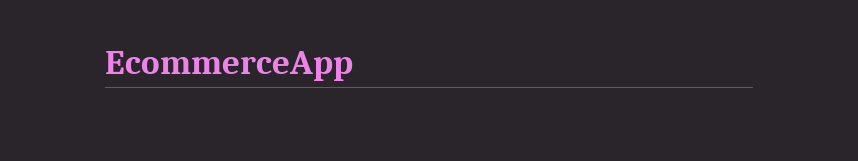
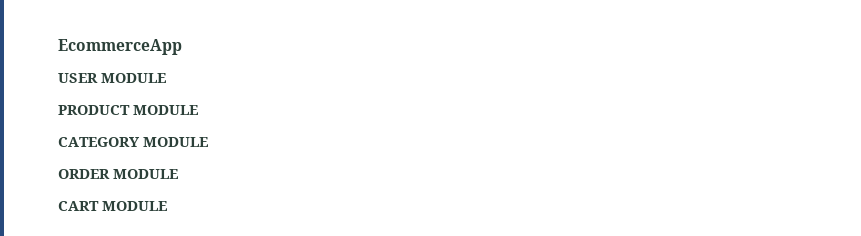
(353, 66) none -> [58,73,166,83] [58,105,198,115] [58,137,208,147] [58,169,178,179] [58,201,167,211] // USER MODULE // PRODUCT MODULE // CATEGORY MODULE // ORDER MODULE // CART MODULE

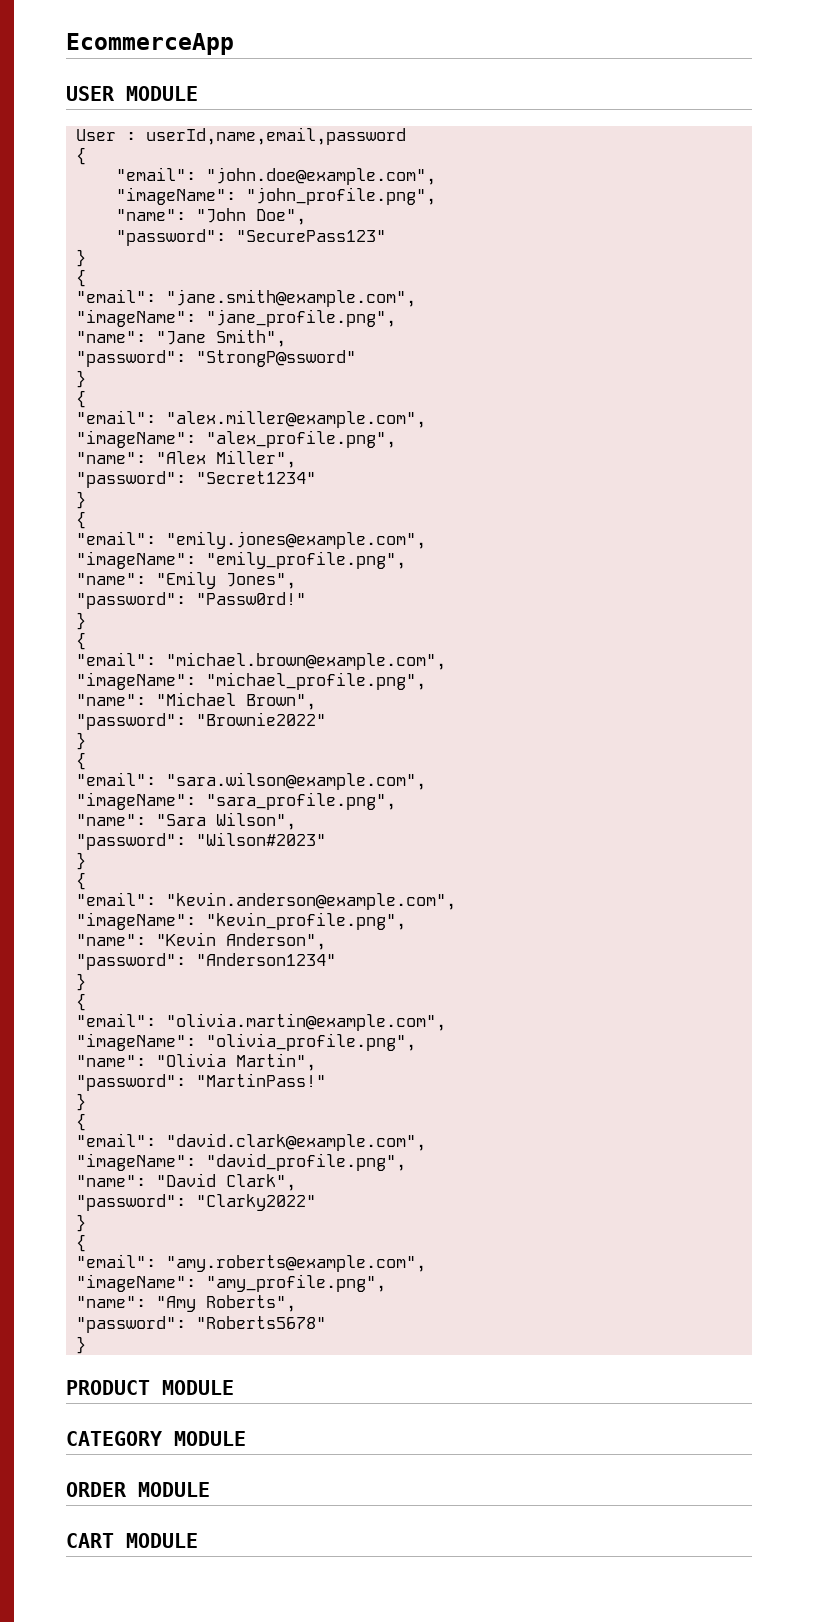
(166, 78) none -> [75,127,406,145] [75,147,86,165] [115,167,436,185] [115,187,436,205] [115,208,306,225] [115,229,386,246] [75,249,86,267] [75,269,86,287] [75,289,416,307] [75,309,396,327] [75,329,286,347] [75,350,356,367] [75,370,86,388] [75,390,86,408] [75,410,426,428] [75,430,396,448] [75,450,296,468] [75,471,316,488] [75,491,86,509] [75,511,86,529] [75,531,426,549] [75,551,406,569] [75,571,296,589] [75,592,306,609] [75,612,86,630] [75,632,86,650] [75,652,446,670] [75,672,426,690] [75,692,316,710] [75,712,326,730] [75,732,86,750] [75,752,86,770] [75,772,426,790] [75,792,396,810] [75,812,296,830] [75,832,326,850] [75,852,86,870] [75,872,86,890] [75,892,456,910] [75,912,406,930] [75,932,326,950] [75,953,336,970] [75,973,86,991] [75,993,86,1011] [75,1013,446,1031] [75,1033,416,1051] [75,1053,316,1071] [75,1073,326,1091] [75,1093,86,1111] [75,1113,86,1131] [75,1133,426,1151] [75,1153,406,1171] [75,1173,296,1191] [75,1194,316,1211] [75,1214,86,1232] [75,1234,86,1252] [75,1254,426,1272] [75,1274,386,1292] [75,1295,296,1312] [75,1316,326,1333] [75,1336,86,1354] // User : userId,name,email,password // { // "email": "john.doe@example.com", // "imageName": "john_profile.png", // "name": "John Doe", // "password": "SecurePass123" // } // { // "email": "jane.smith@example.com", // "imageName": "jane_profile.png", // "name": "Jane Smith", // "password": "StrongP@ssword" // } // { // "email": "alex.miller@example.com", // "imageName": "alex_profile.png", // "name": "Alex Miller", // "password": "Secret1234" // } // { // "email": "emily.jones@example.com", // "imageName": "emily_profile.png", // "name": "Emily Jones", // "password": "Passw0rd!" // } // { // "email": "michael.brown@example.com", // "imageName": "michael_profile.png", // "name": "Michael Brown", // "password": "Brownie2022" // } // { // "email": "sara.wilson@example.com", // "imageName": "sara_profile.png", // "name": "Sara Wilson", // "password": "Wilson#2023" // } // { // "email": "kevin.anderson@example.com", // "imageName": "kevin_profile.png", // "name": "Kevin Anderson", // "password": "Anderson1234" // } // { // "email": "olivia.martin@example.com", // "imageName": "olivia_profile.png", // "name": "Olivia Martin", // "password": "MartinPass!" // } // { // "email": "david.clark@example.com", // "imageName": "david_profile.png", // "name": "David Clark", // "password": "Clarky2022" // } // { // "email": "amy.roberts@example.com", // "imageName": "amy_profile.png", // "name": "Amy Roberts", // "password": "Roberts5678" // }

